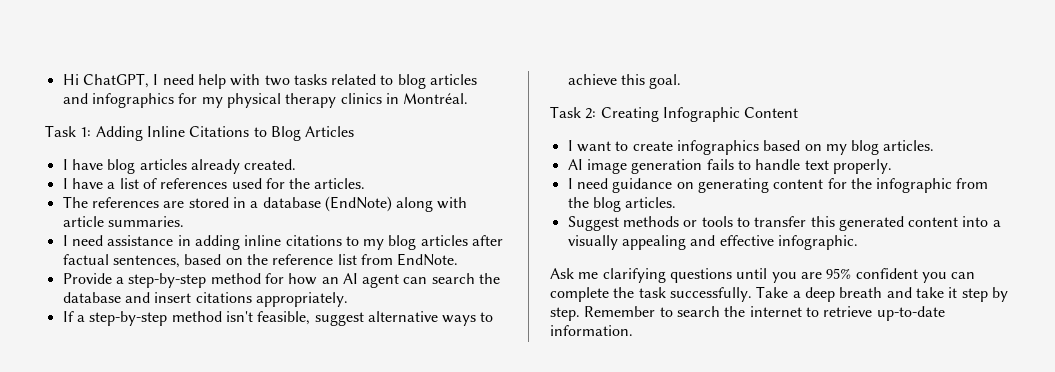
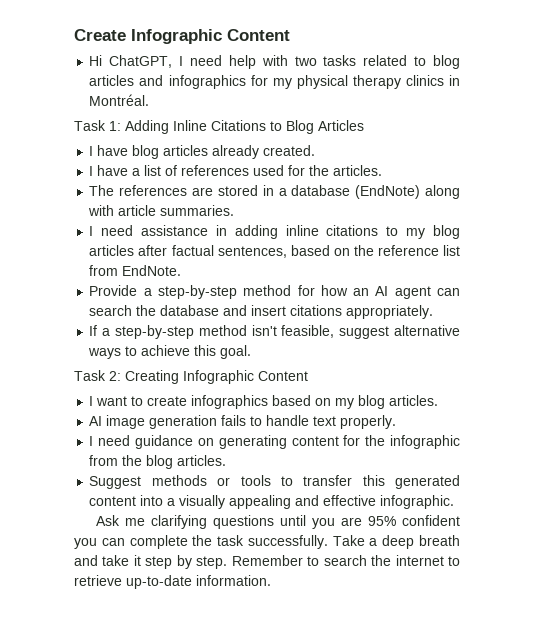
(62, 79) none -> [74,29,290,44] Create Infographic Content //

